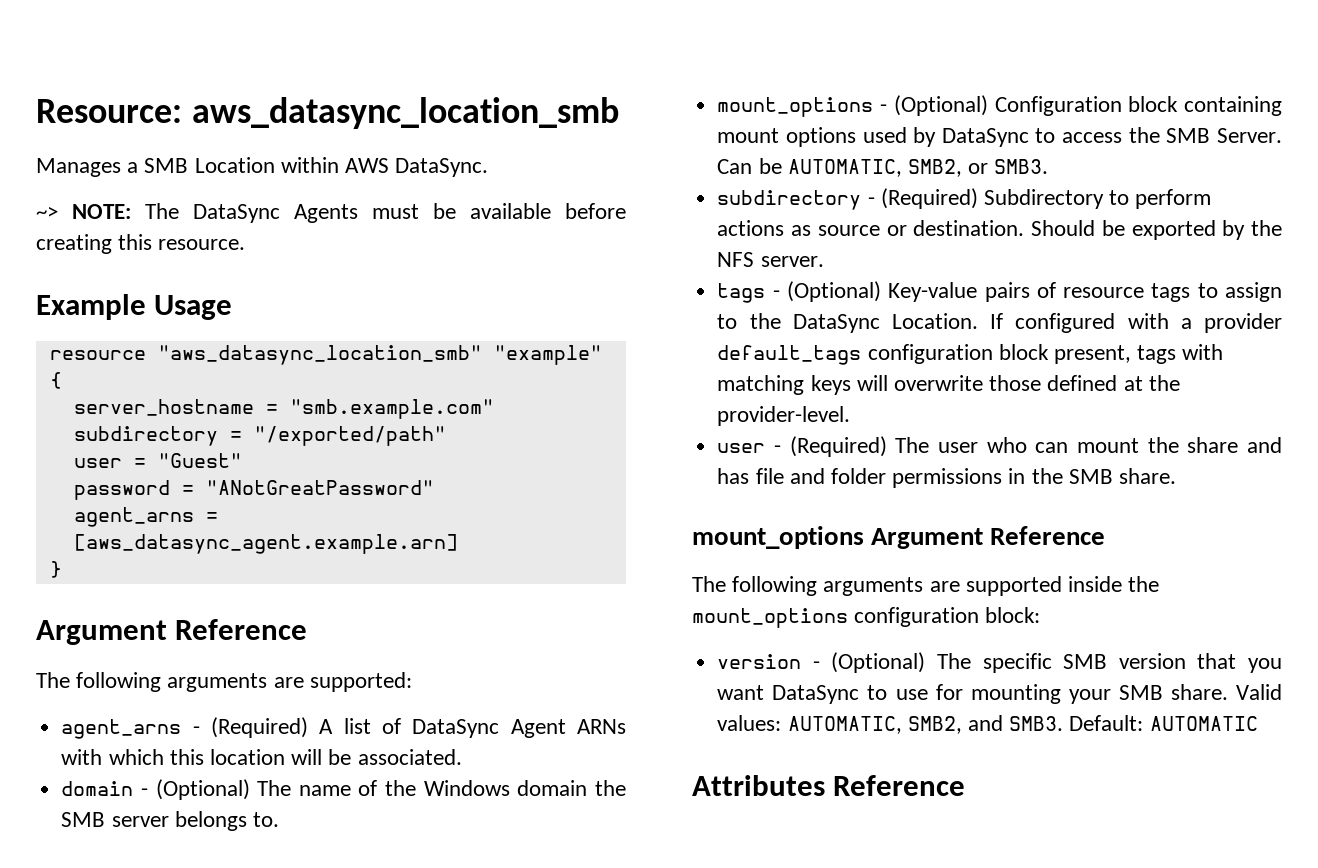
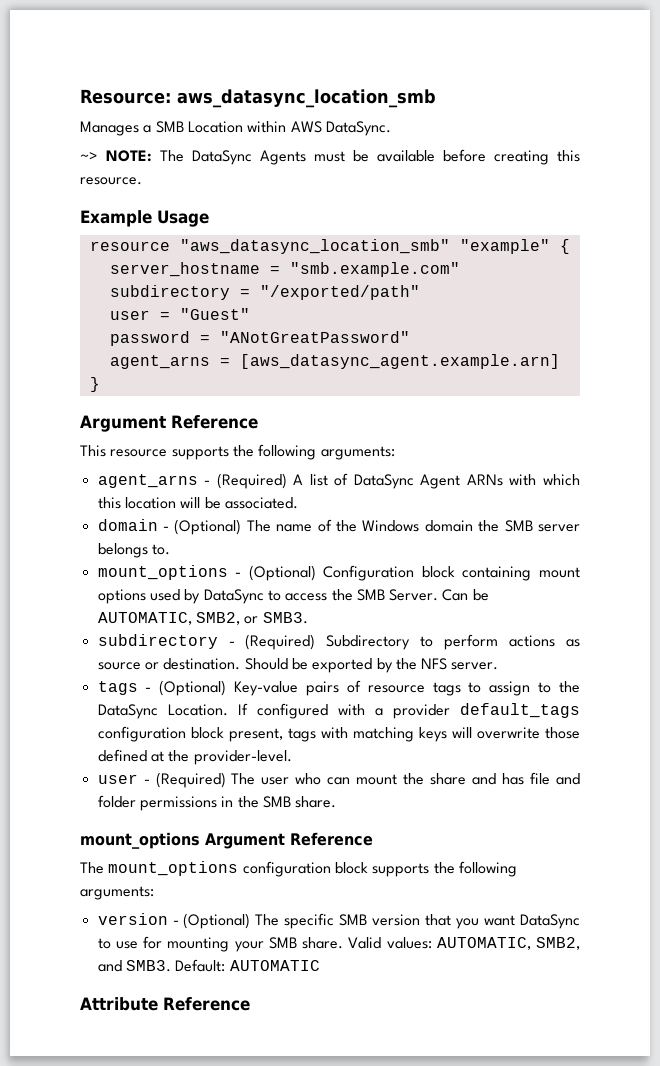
[36,672,412,692] The following arguments are supported: -> [80,444,395,460] This resource supports the following arguments:
[732,576,1160,596] [692,607,1041,628] following arguments are supported inside the mount_options configuration block: -> [108,861,517,877] [80,886,154,900] mount_options configuration block supports the following arguments:
[692,775,825,796] Attributes -> [80,997,158,1011] Attribute

